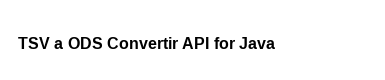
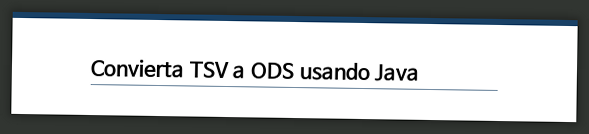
(18, 43) none -> [90,59,185,79] Convierta
[106,37,235,49] Convertir API for -> [298,62,371,82] usando

